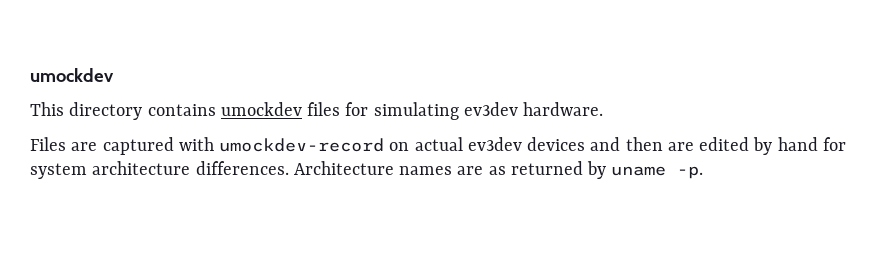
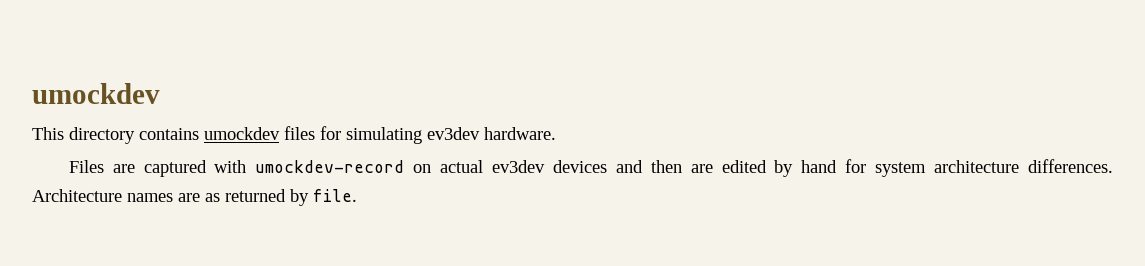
[611,166,704,179] uname -p. -> [313,189,357,202] file.

